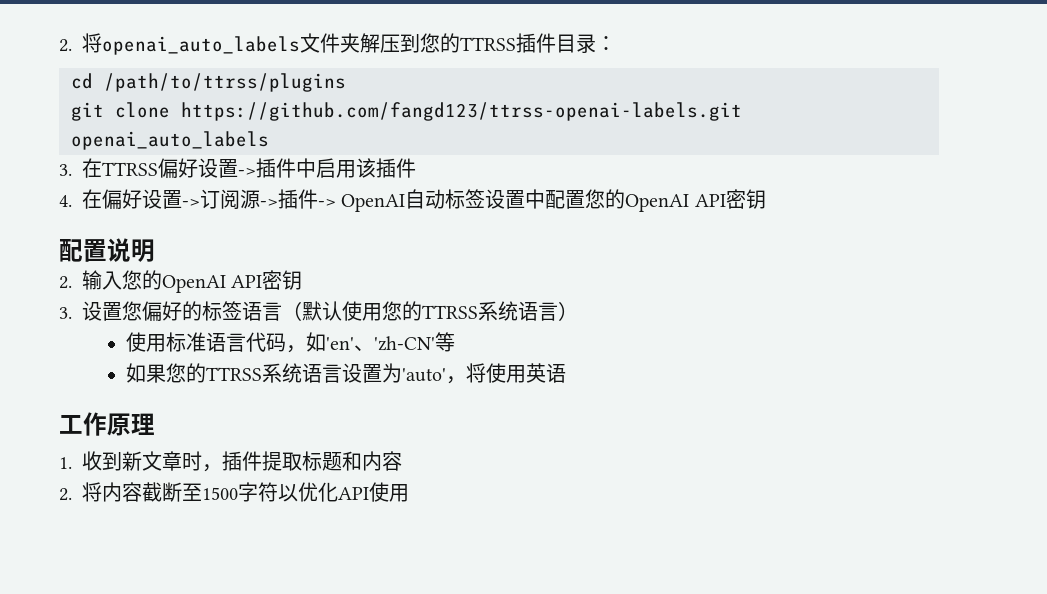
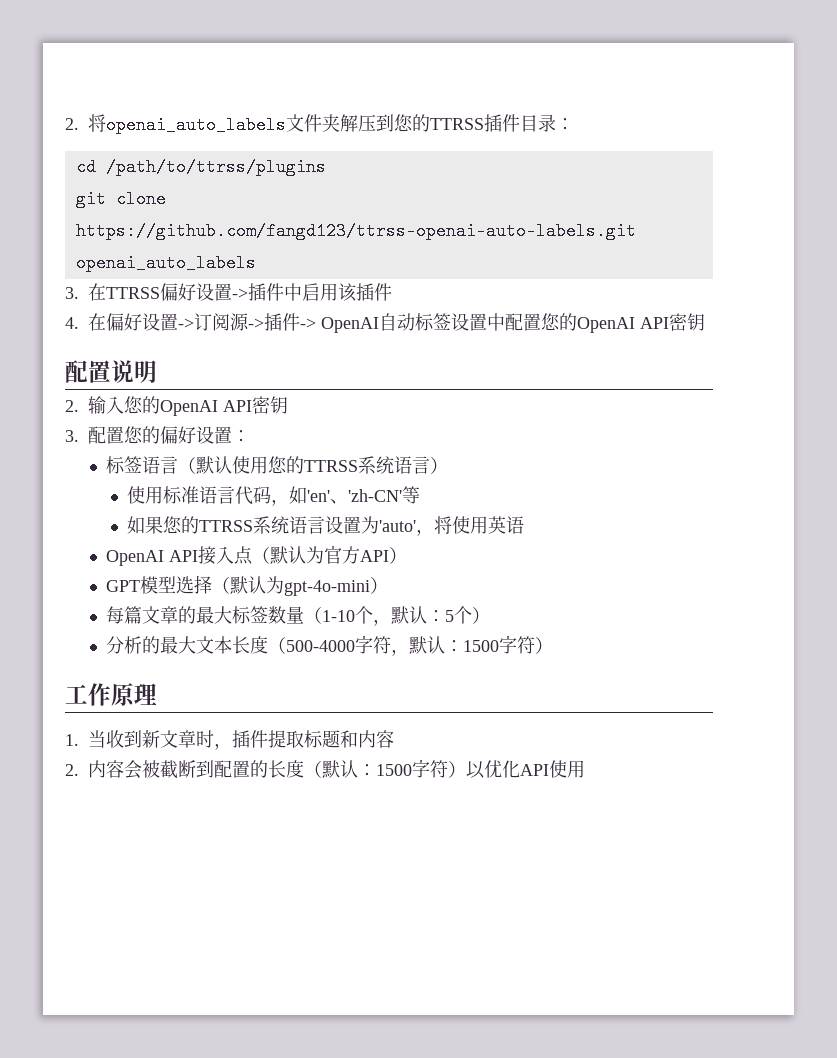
[181,102,742,121] https://github.com/fangd123/ttrss-openai-labels.git -> [75,222,636,240] https://github.com/fangd123/ttrss-openai-auto-labels.git
[82,301,202,322] 设置您偏好的 -> [88,426,250,444] 配置您的偏好设置： //
(566, 373) none -> [106,546,408,566] [106,575,389,596] [106,606,491,626] [106,635,554,656] // OpenAI API接入点（默认为官方API） // GPT模型选择（默认为gpt-4o-mini） // 每篇文章的最大标签数量（1-10个，默认：5个） // 分析的最大文本长度（500-4000字符，默认：1500字符）
(72, 463) none -> [88,730,106,748] 当
[82,482,278,502] 将内容截断至1500字符 -> [88,759,466,779] 内容会被截断到配置的长度（默认：1500字符）

